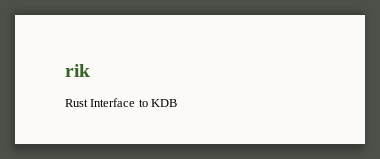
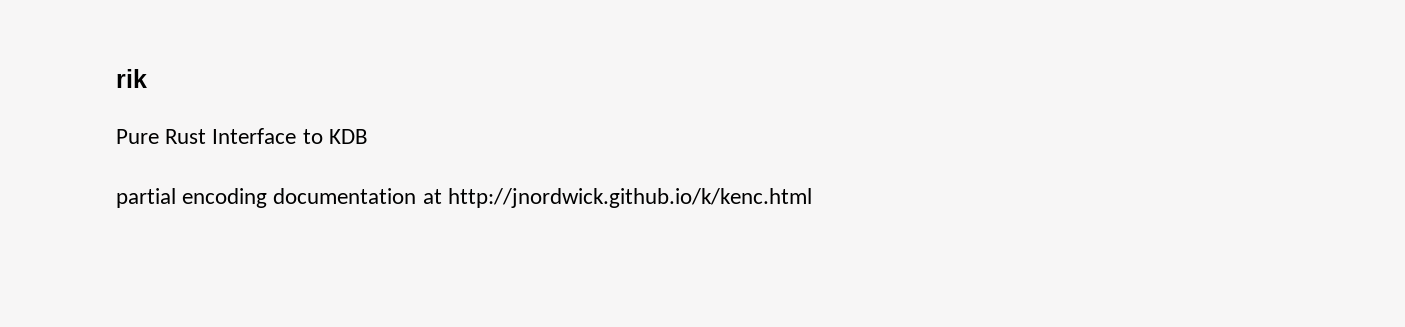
(90, 70) none -> [116,129,159,144] Pure
(178, 103) none -> [116,188,812,208] // partial encoding documentation at http://jnordwick.github.io/k/kenc.html

